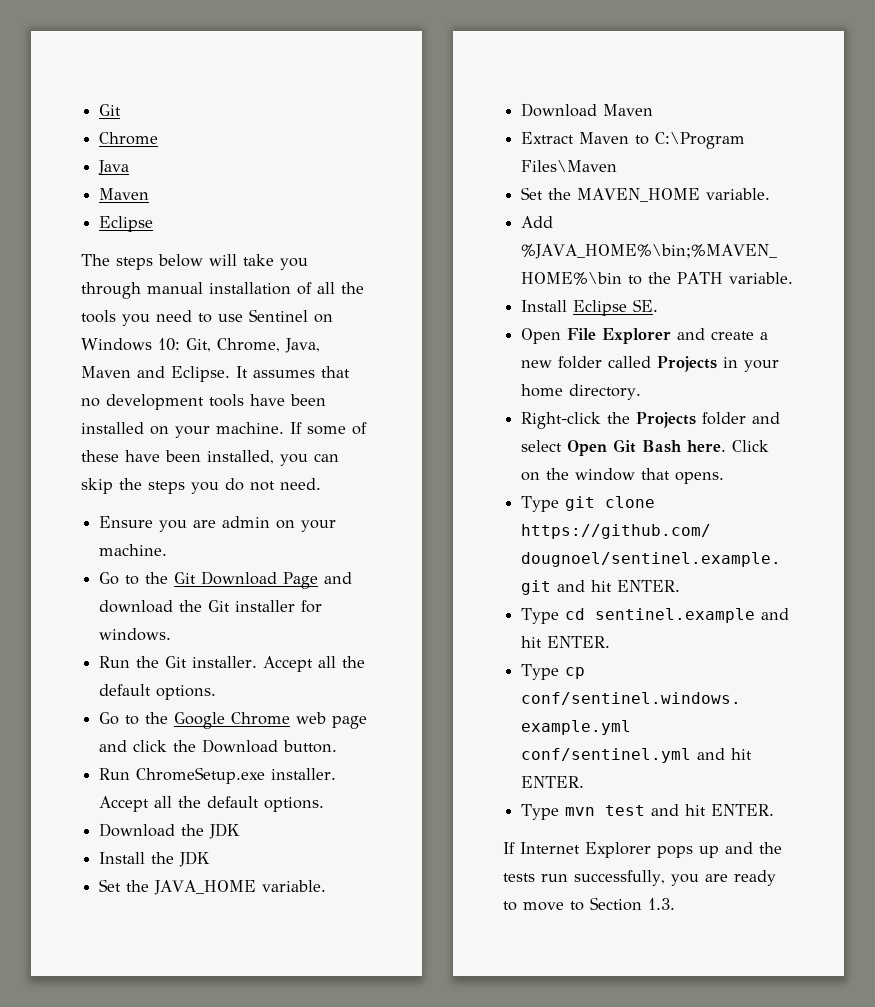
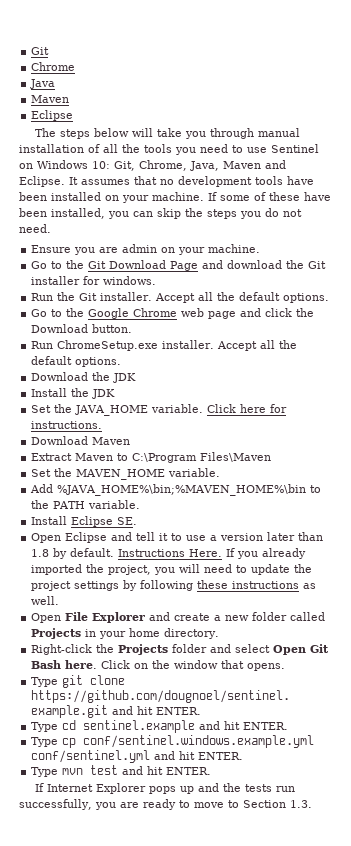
(327, 886) none -> [207,404,288,413] [31,421,103,429] Click here for instructions.
(659, 305) none -> [31,532,324,543] [31,548,307,559] [31,564,313,575] [31,580,317,591] [31,596,60,605] // Open Eclipse and tell it to use a version later than 1.8 by default. Instructions Here. If you already imported the project, you will need to update the project settings by following these instructions as well.

